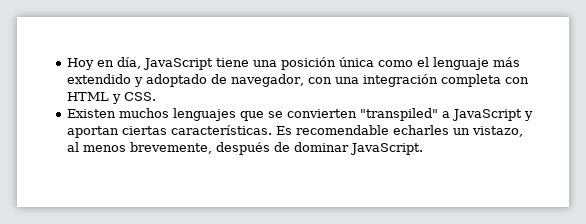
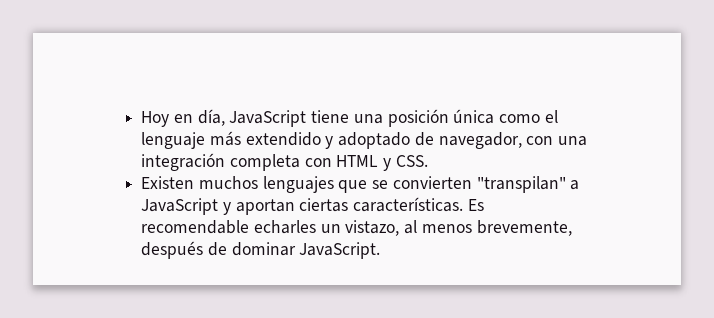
[359,108,438,121] "transpiled" -> [476,176,566,193] "transpilan"

